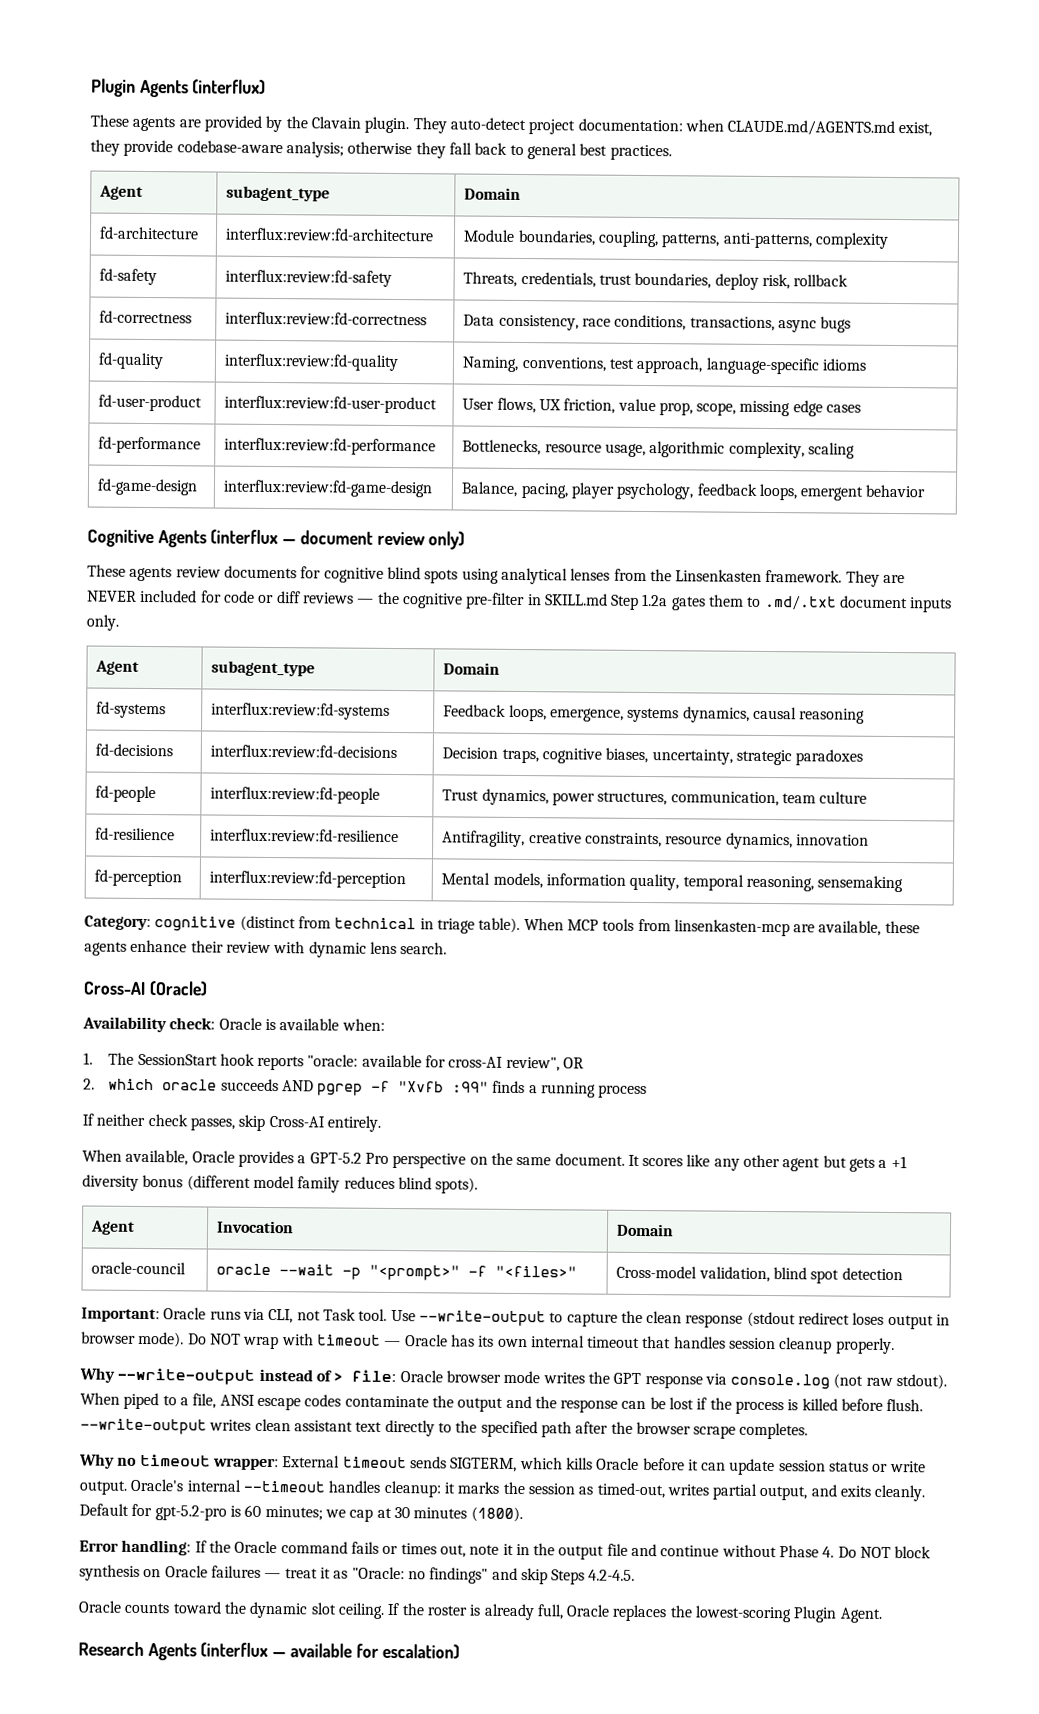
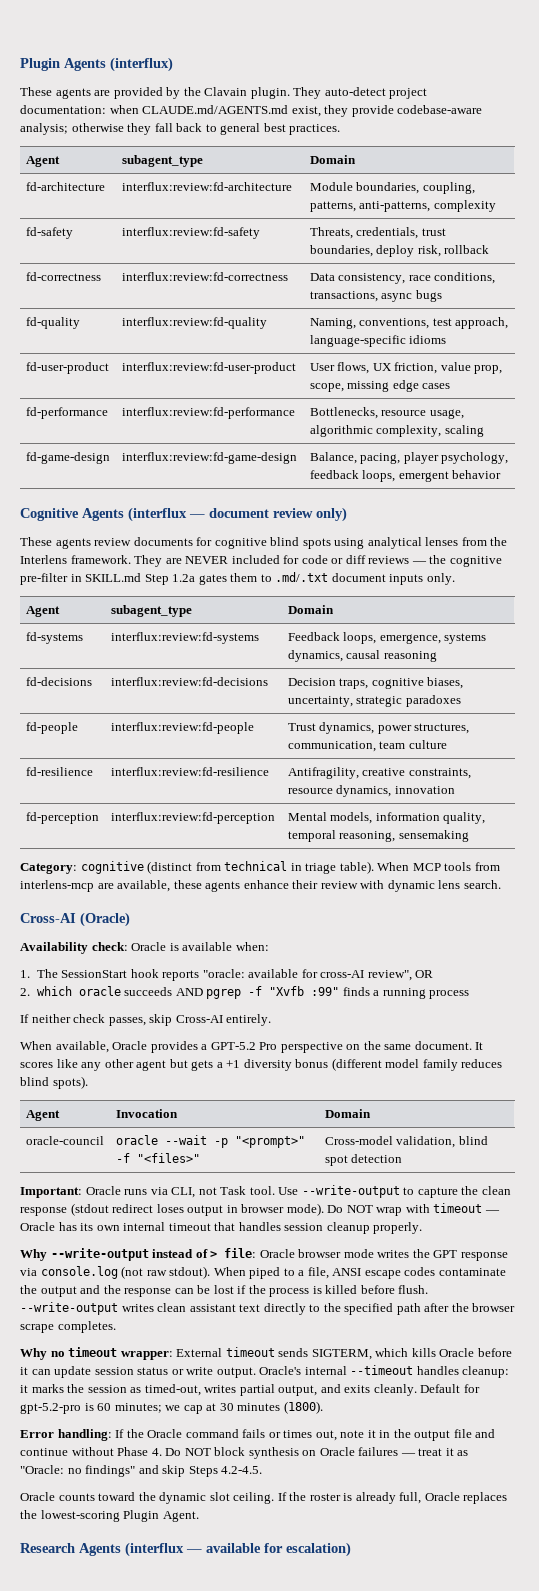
[675,569,763,582] Linsenkasten -> [20,555,67,564] Interlens
[673,919,790,937] linsenkasten-mcp -> [20,880,94,892] interlens-mcp

